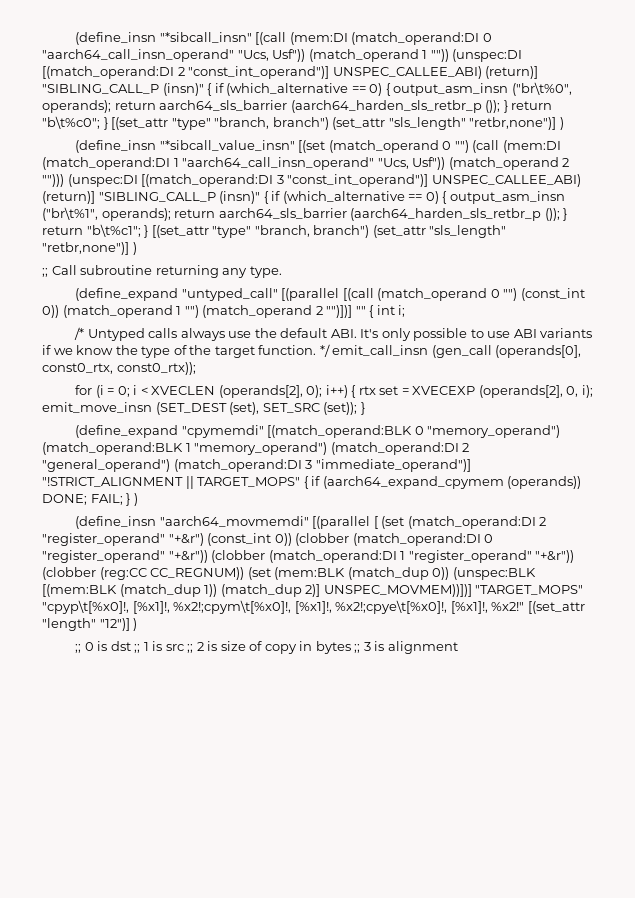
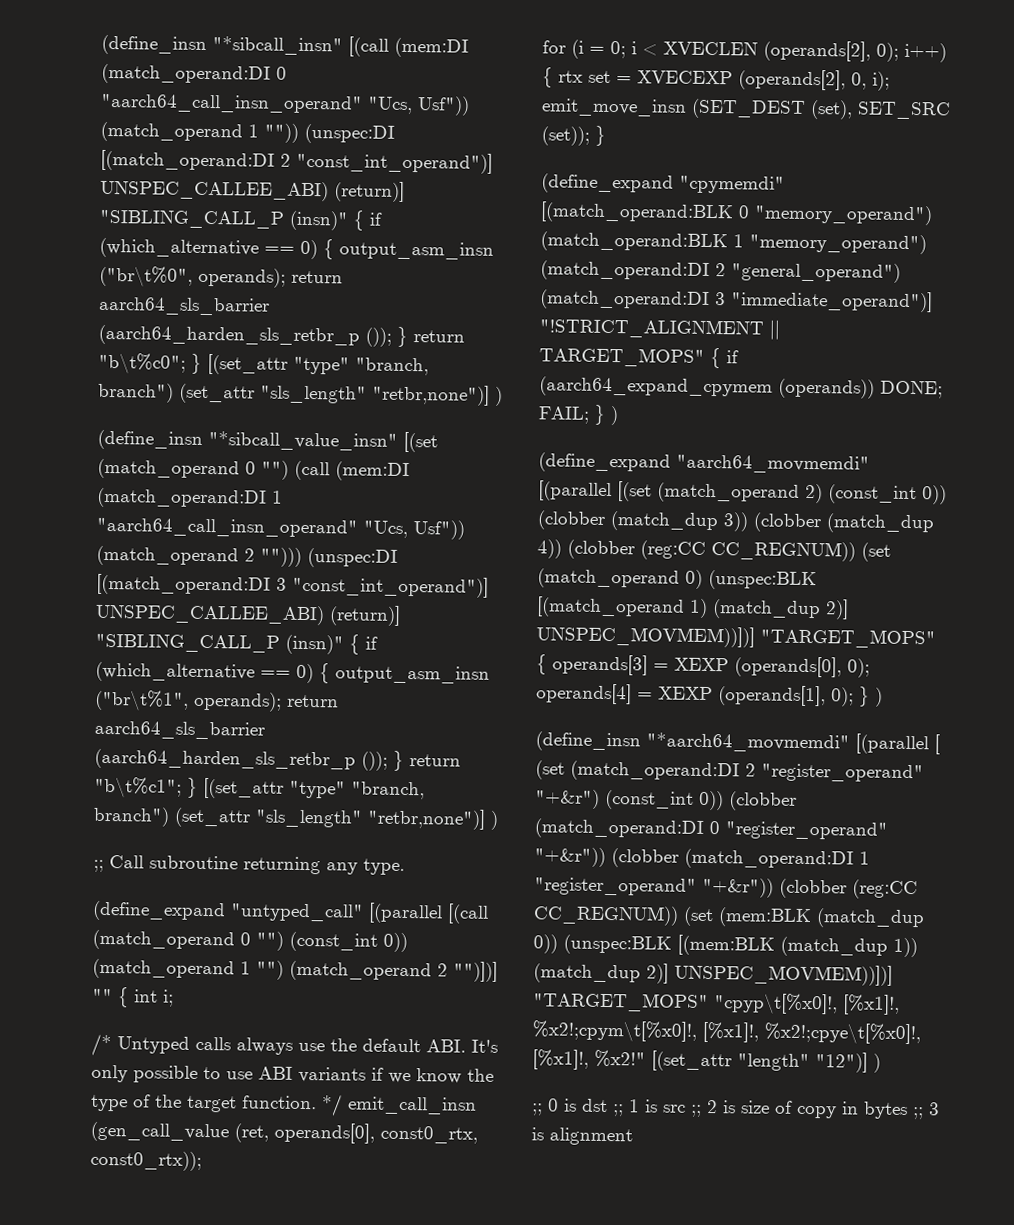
[431,345,582,358] (gen_call (operands[0], -> [90,1121,375,1144] (gen_call_value (ret, operands[0],
[75,516,309,529] // (define_insn "aarch64_movmemdi" -> [538,452,870,474] [538,480,947,505] [537,510,934,534] [537,539,891,562] [537,568,817,591] [536,596,849,620] [536,625,936,649] [536,654,870,678] [536,683,883,707] [535,731,850,753] // (define_expand "aarch64_movmemdi" [(parallel [(set (match_operand 2) (const_int 0)) (clobber (match_dup 3)) (clobber (match_dup 4)) (clobber (reg:CC CC_REGNUM)) (set (match_operand 0) (unspec:BLK [(match_operand 1) (match_dup 2)] UNSPEC_MOVMEM))])] "TARGET_MOPS" { operands[3] = XEXP (operands[0], 0); operands[4] = XEXP (operands[1], 0); } ) // (define_insn "*aarch64_movmemdi"

